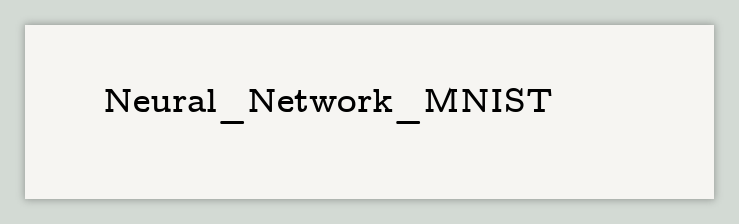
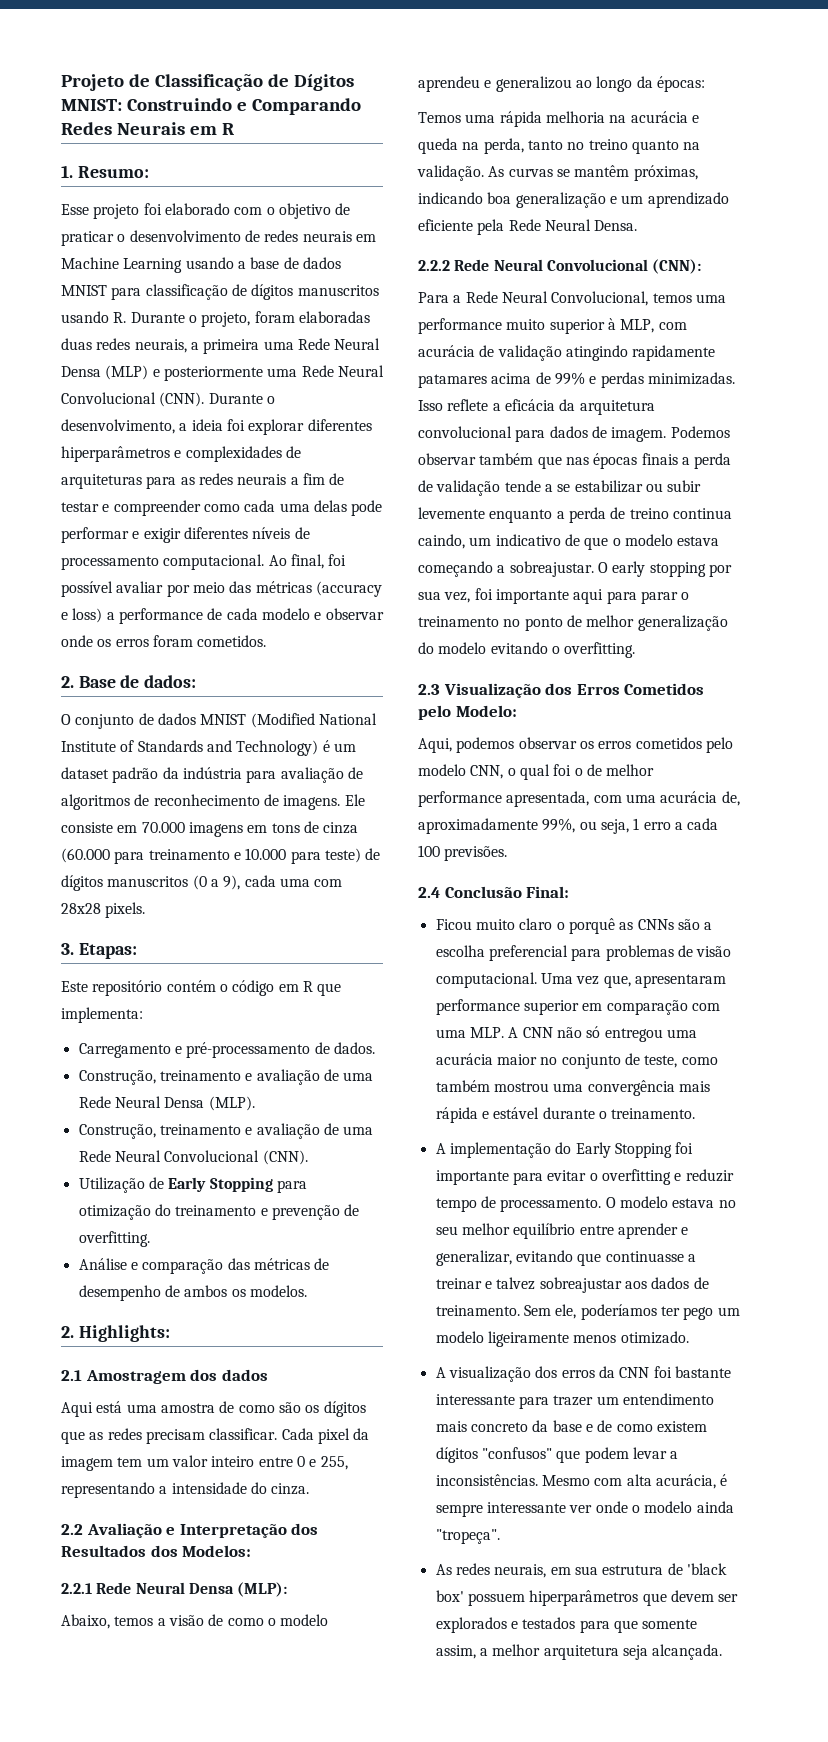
[103,87,553,124] Neural_Network_MNIST -> [61,74,354,91] [61,98,361,115] [61,122,234,135] [61,165,149,178] [61,203,351,219] [61,230,376,246] [61,257,341,273] [61,284,379,300] [61,311,370,327] [61,338,381,354] [61,365,384,381] [61,392,275,407] [61,419,372,435] [61,446,301,462] [61,473,345,489] [61,500,383,516] [61,527,310,543] [61,554,347,570] [61,581,382,597] [61,608,384,624] [61,635,267,647] [61,675,197,688] [61,713,377,729] [61,740,356,756] [61,767,363,783] [61,794,365,810] [61,821,359,837] [61,848,381,864] [61,875,343,891] [61,902,146,918] [61,943,137,959] [61,980,342,996] [61,1007,143,1023] [78,1042,375,1058] [78,1069,374,1085] [78,1096,255,1111] [78,1123,374,1139] [78,1150,308,1165] [78,1177,307,1193] [78,1204,360,1220] [78,1231,150,1247] [78,1258,330,1274] [78,1285,307,1301] [61,1325,170,1342] [61,1369,268,1384] [61,1401,366,1417] [61,1428,370,1444] [61,1455,348,1471] [61,1482,310,1498] [61,1523,319,1538] [61,1545,252,1557] [61,1582,288,1597] [61,1614,329,1629] [418,76,705,92] [418,111,699,127] [418,138,701,154] [417,165,698,181] [418,192,729,208] [418,219,638,235] [418,259,702,274] [418,291,726,306] [418,318,687,334] [418,345,716,361] [418,372,735,388] [418,399,655,415] [418,426,730,442] [418,453,732,469] [418,480,702,496] [418,507,732,523] [418,534,720,550] [418,561,732,577] [418,588,690,604] [418,615,728,631] [418,642,636,658] [418,683,705,698] [418,705,517,720] [418,737,733,753] [418,764,655,780] [418,791,740,807] [418,818,719,834] [418,845,508,861] [418,886,570,898] [435,918,713,934] [435,945,732,961] [435,972,726,988] [435,999,720,1015] [435,1026,697,1042] [435,1053,718,1069] [435,1080,710,1096] [435,1107,696,1123] [435,1142,694,1158] [435,1169,734,1185] [435,1196,736,1212] [435,1223,689,1239] [435,1250,696,1266] [435,1277,709,1293] [435,1304,740,1320] [435,1331,689,1347] [435,1366,731,1382] [435,1393,714,1409] [435,1420,707,1432] [435,1447,679,1463] [435,1474,728,1489] [435,1501,734,1517] [435,1529,500,1544] [435,1563,727,1578] [435,1590,739,1606] [435,1617,698,1633] [435,1644,723,1660] Projeto de Classificação de Dígitos MNIST: Construindo e Comparando Redes Neurais em R // 1. Resumo: // Esse projeto foi elaborado com o objetivo de praticar o desenvolvimento de redes neurais em Machine Learning usando a base de dados MNIST para classificação de dígitos manuscritos usando R. Durante o projeto, foram elaboradas duas redes neurais, a primeira uma Rede Neural Densa (MLP) e posteriormente uma Rede Neural Convolucional (CNN). Durante o desenvolvimento, a ideia foi explorar diferentes hiperparâmetros e complexidades de arquiteturas para as redes neurais a fim de testar e compreender como cada uma delas pode performar e exigir diferentes níveis de processamento computacional. Ao final, foi possível avaliar por meio das métricas (accuracy e loss) a performance de cada modelo e observar onde os erros foram cometidos. // 2. Base de dados: // O conjunto de dados MNIST (Modified National Institute of Standards and Technology) é um dataset padrão da indústria para avaliação de algoritmos de reconhecimento de imagens. Ele consiste em 70.000 imagens em tons de cinza (60.000 para treinamento e 10.000 para teste) de dígitos manuscritos (0 a 9), cada uma com 28x28 pixels. // 3. Etapas: // Este repositório contém o código em R que implementa: // Carregamento e pré-processamento de dados. // Construção, treinamento e avaliação de uma Rede Neural Densa (MLP). // Construção, treinamento e avaliação de uma Rede Neural Convolucional (CNN). // Utilização de Early Stopping para otimização do treinamento e prevenção de overfitting. // Análise e comparação das métricas de desempenho de ambos os modelos. // 2. Highlights: // 2.1 Amostragem dos dados // Aqui está uma amostra de como são os dígitos que as redes precisam classificar. Cada pixel da imagem tem um valor inteiro entre 0 e 255, representando a intensidade do cinza. // 2.2 Avaliação e Interpretação dos Resultados dos Modelos: // 2.2.1 Rede Neural Densa (MLP): // Abaixo, temos a visão de como o modelo aprendeu e generalizou ao longo da épocas: // Temos uma rápida melhoria na acurácia e queda na perda, tanto no treino quanto na validação. As curvas se mantêm próximas, indicando boa generalização e um aprendizado eficiente pela Rede Neural Densa. // 2.2.2 Rede Neural Convolucional (CNN): // Para a Rede Neural Convolucional, temos uma performance muito superior à MLP, com acurácia de validação atingindo rapidamente patamares acima de 99% e perdas minimizadas. Isso reflete a eficácia da arquitetura convolucional para dados de imagem. Podemos observar também que nas épocas finais a perda de validação tende a se estabilizar ou subir levemente enquanto a perda de treino continua caindo, um indicativo de que o modelo estava começando a sobreajustar. O early stopping por sua vez, foi importante aqui para parar o treinamento no ponto de melhor generalização do modelo evitando o overfitting. // 2.3 Visualização dos Erros Cometidos pelo Modelo: // Aqui, podemos observar os erros cometidos pelo modelo CNN, o qual foi o de melhor performance apresentada, com uma acurácia de, aproximadamente 99%, ou seja, 1 erro a cada 100 previsões. // 2.4 Conclusão Final: // Ficou muito claro o porquê as CNNs são a escolha preferencial para problemas de visão computacional. Uma vez que, apresentaram performance superior em comparação com uma MLP. A CNN não só entregou uma acurácia maior no conjunto de teste, como também mostrou uma convergência mais rápida e estável durante o treinamento. // A implementação do Early Stopping foi importante para evitar o overfitting e reduzir tempo de processamento. O modelo estava no seu melhor equilíbrio entre aprender e generalizar, evitando que continuasse a treinar e talvez sobreajustar aos dados de treinamento. Sem ele, poderíamos ter pego um modelo ligeiramente menos otimizado. // A visualização dos erros da CNN foi bastante interessante para trazer um entendimento mais concreto da base e de como existem dígitos "confusos" que podem levar a inconsistências. Mesmo com alta acurácia, é sempre interessante ver onde o modelo ainda "tropeça". // As redes neurais, em sua estrutura de 'black box' possuem hiperparâmetros que devem ser explorados e testados para que somente assim, a melhor arquitetura seja alcançada.

